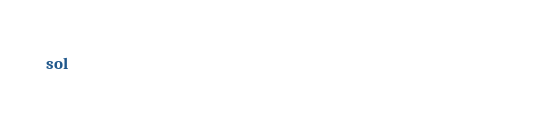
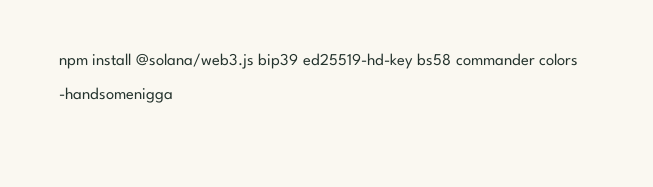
[46,57,68,69] sol -> [59,53,579,69] [59,87,173,103] npm install @solana/web3.js bip39 ed25519-hd-key bs58 commander colors // -handsomenigga

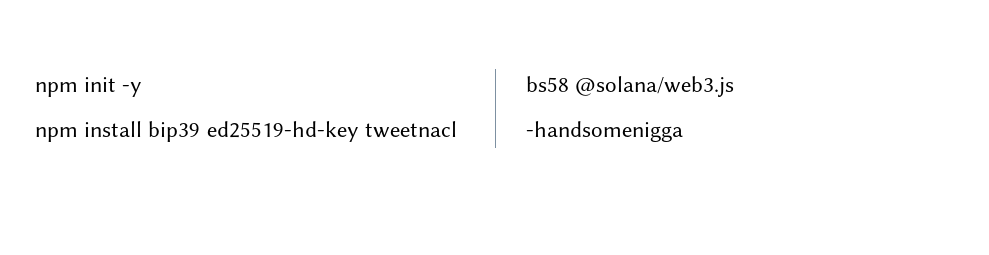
[59,53,579,69] npm install @solana/web3.js bip39 ed25519-hd-key bs58 commander colors -> [35,77,143,97] [35,121,457,142] [526,76,735,97] npm init -y // npm install bip39 ed25519-hd-key tweetnacl bs58 @solana/web3.js

